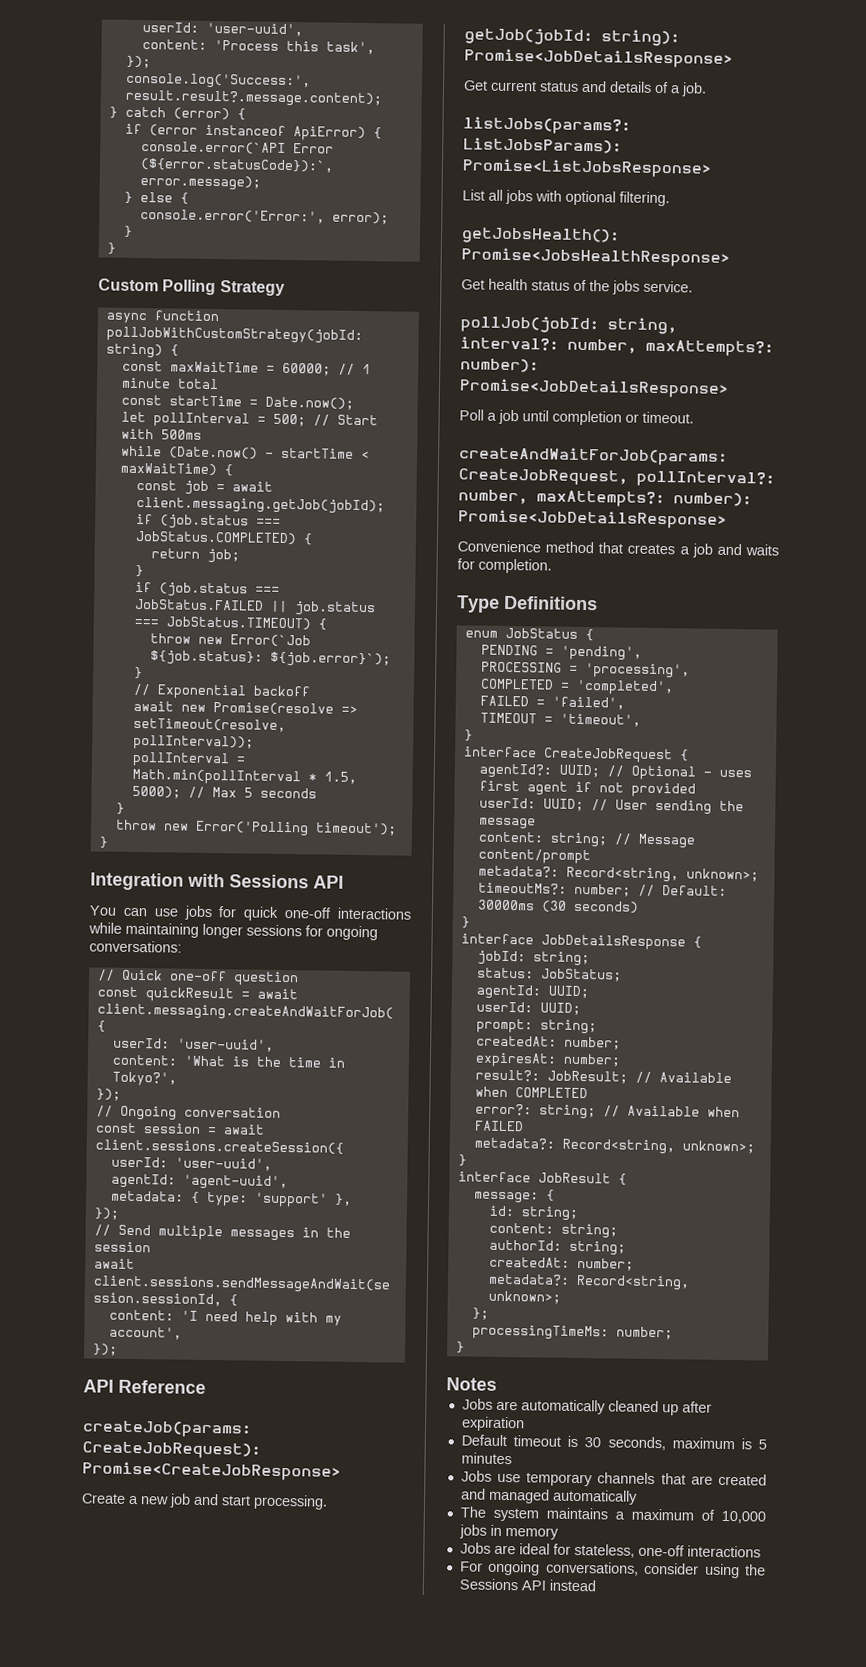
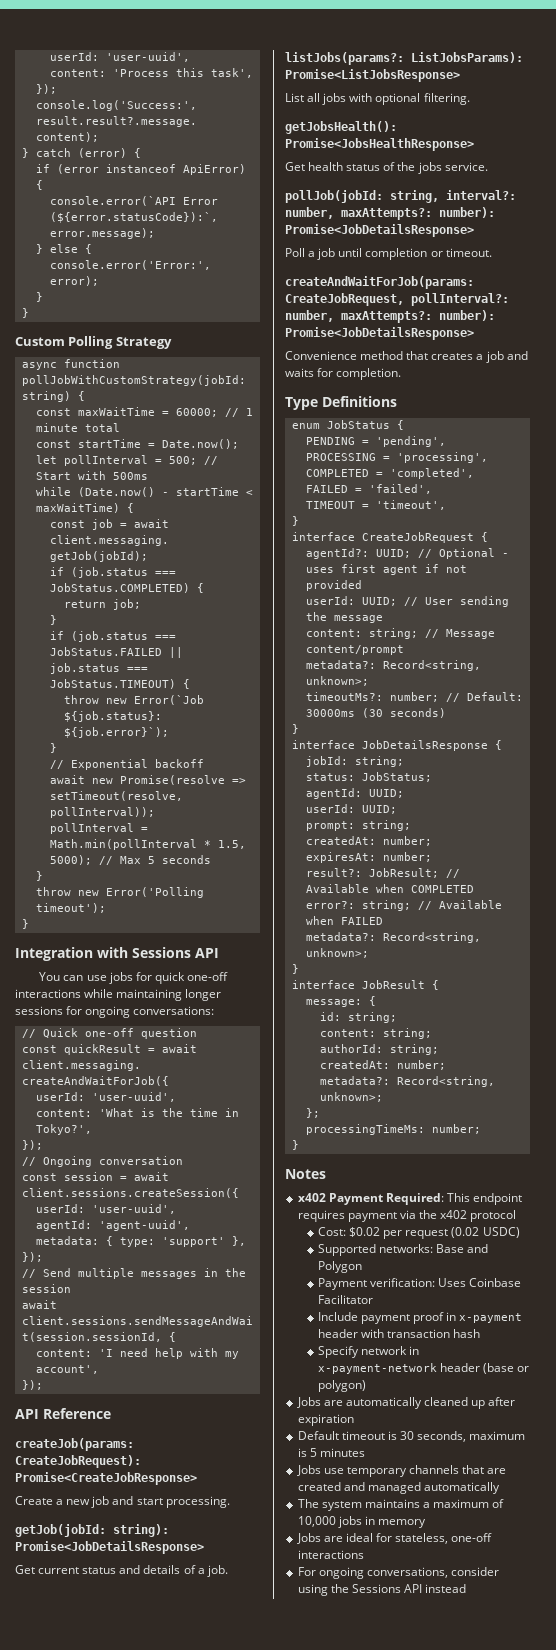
(497, 1384) none -> [297,1193,523,1205] [297,1210,517,1222] [318,1227,520,1239] [318,1244,489,1256] [318,1261,363,1273] [318,1278,522,1290] [318,1295,374,1304] [318,1312,523,1324] [318,1329,481,1338] [318,1346,420,1358] [318,1363,530,1374] [318,1380,367,1392] // x402 Payment Required: This endpoint requires payment via the x402 protocol // Cost: $0.02 per request (0.02 USDC) // Supported networks: Base and Polygon // Payment verification: Uses Coinbase Facilitator // Include payment proof in x-payment header with transaction hash // Specify network in x-payment-network header (base or polygon)

